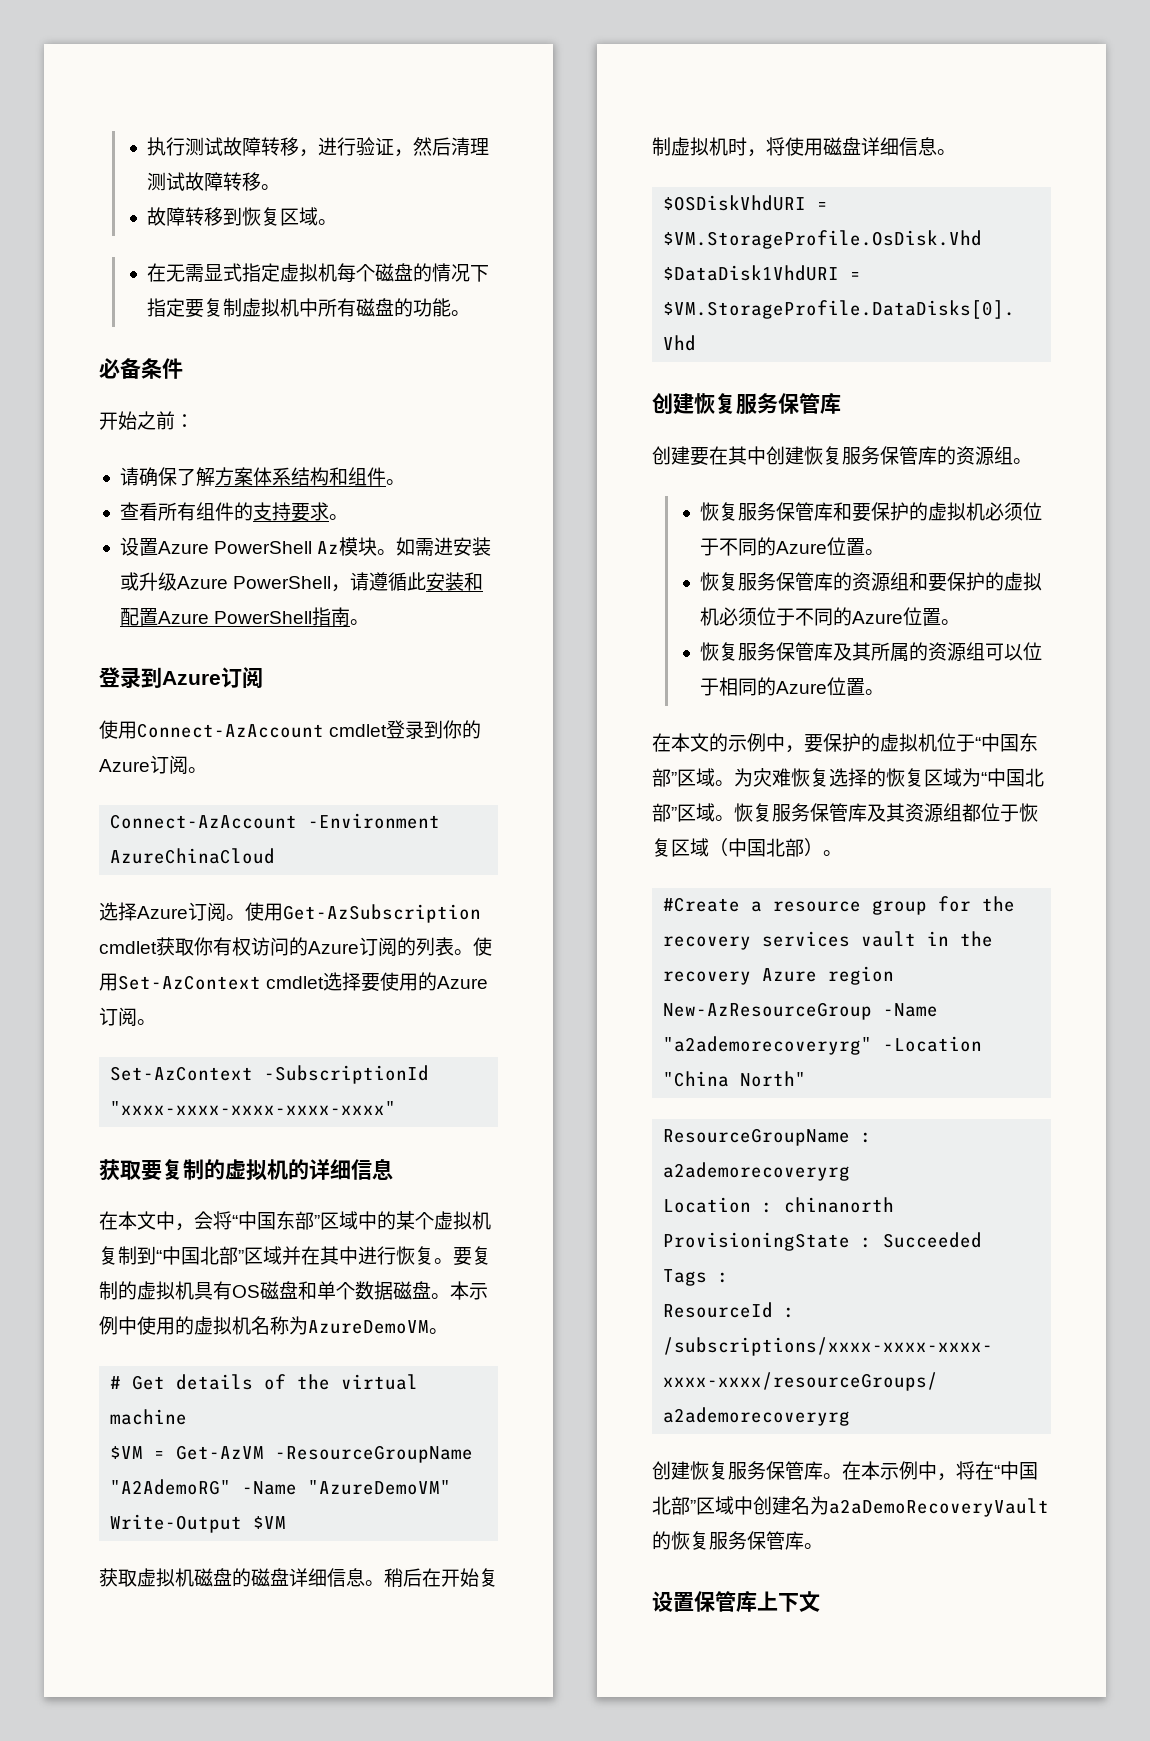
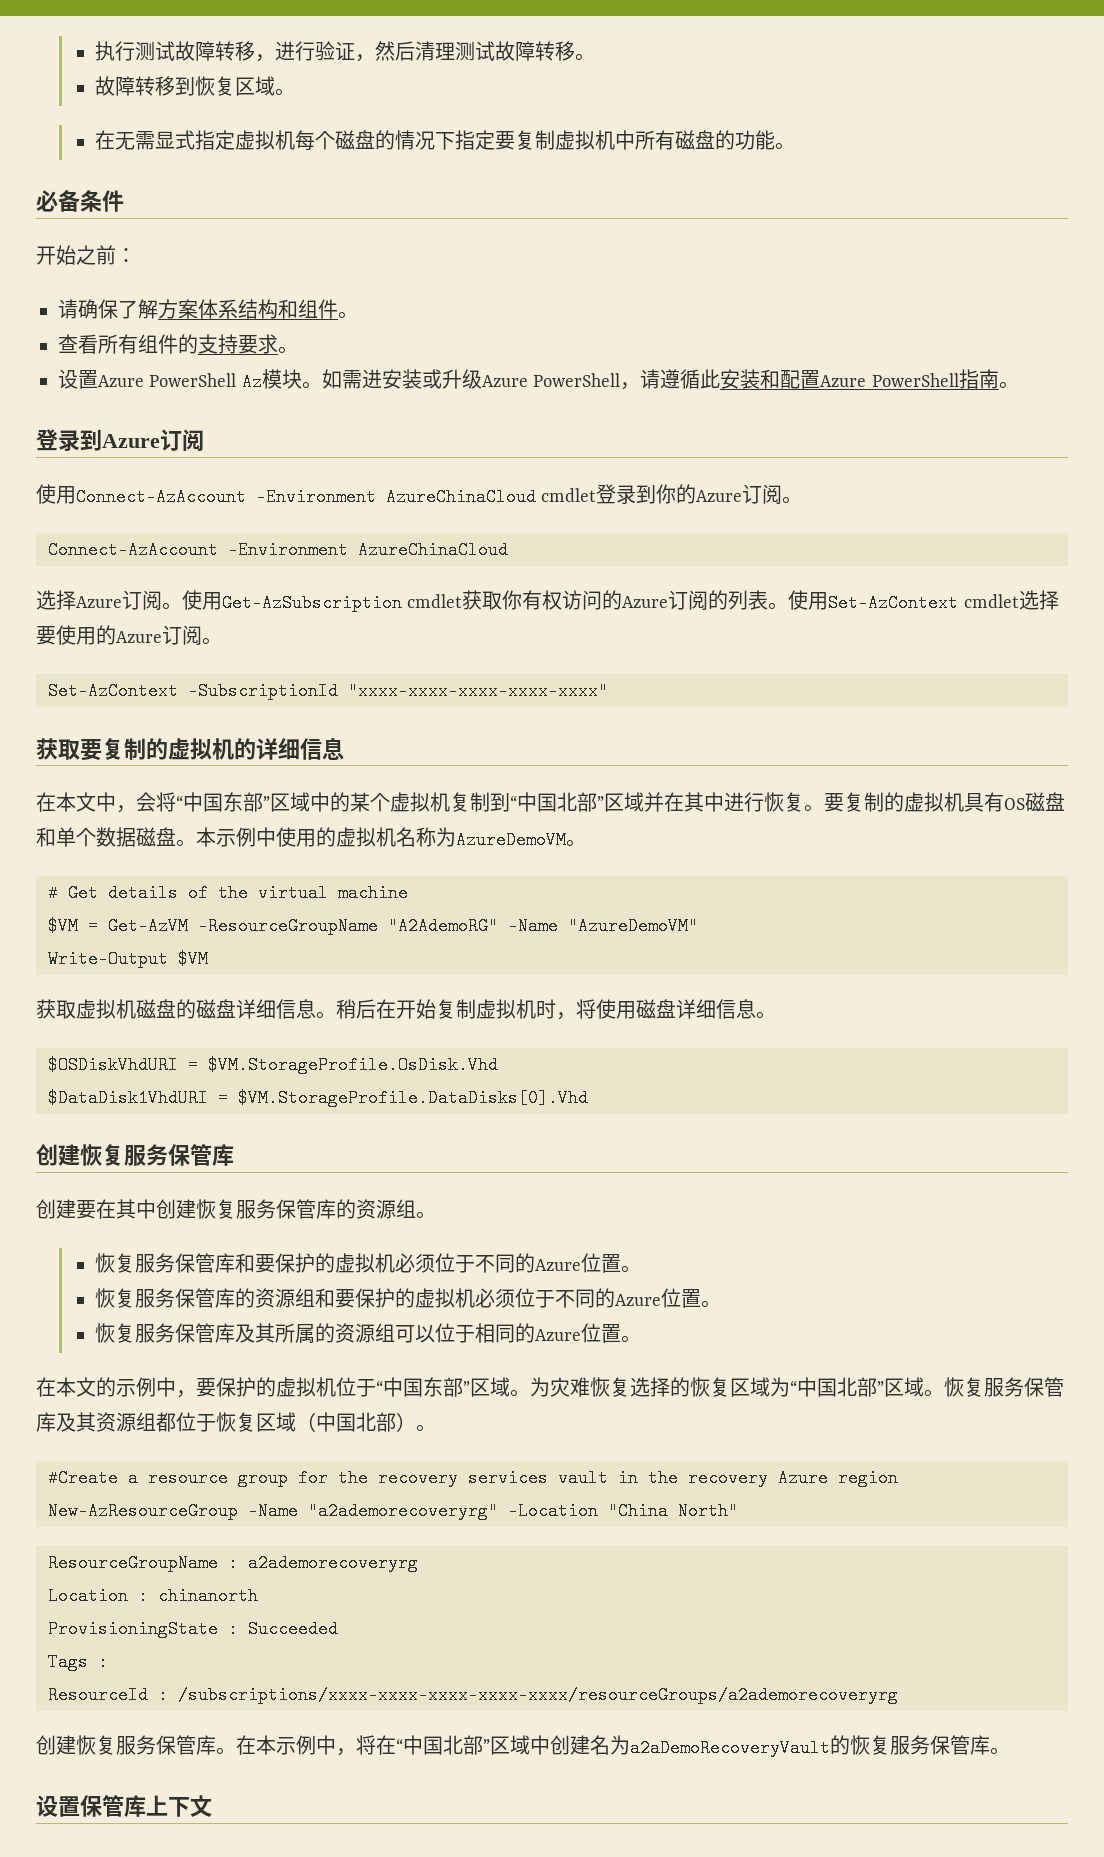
(324, 730) none -> [256,488,536,506] -Environment AzureChinaCloud

